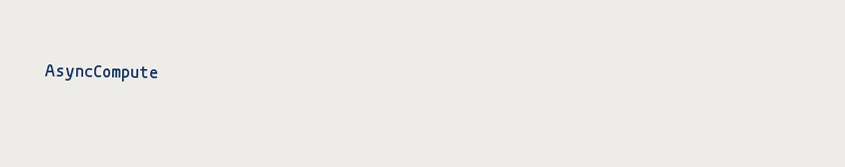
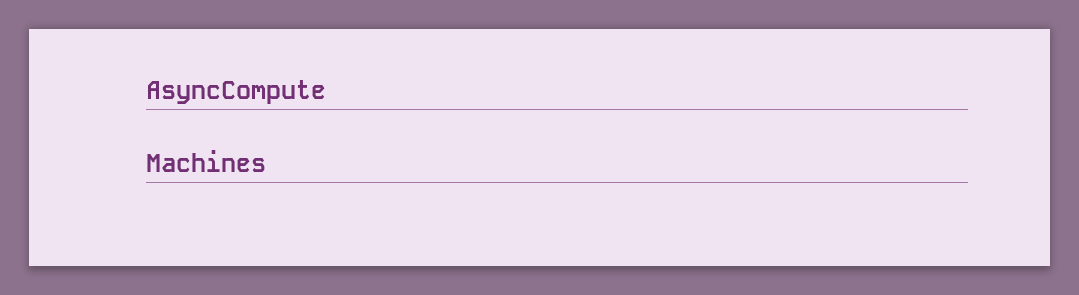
(159, 73) none -> [146,150,266,172] // Machines

